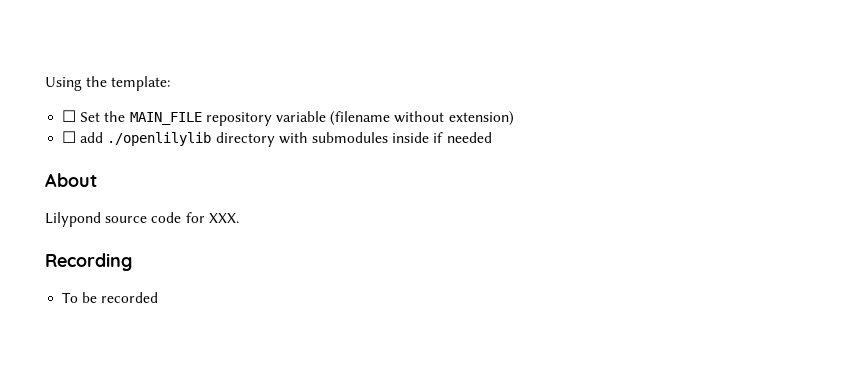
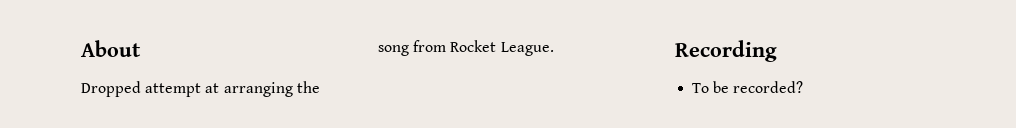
[45,76,171,91] [62,110,514,126] [62,131,492,147] [45,173,97,187] [45,212,239,227] Using the template: // ☐ Set the MAIN_FILE repository variable (filename without extension) // ☐ add ./openlilylib directory with submodules inside if needed // About // Lilypond source code for XXX. -> [81,40,141,57] [81,81,320,97] [378,40,554,56] About // Dropped attempt at arranging the song from Rocket League.
[101,292,159,303] recorded -> [733,81,804,93] recorded?

